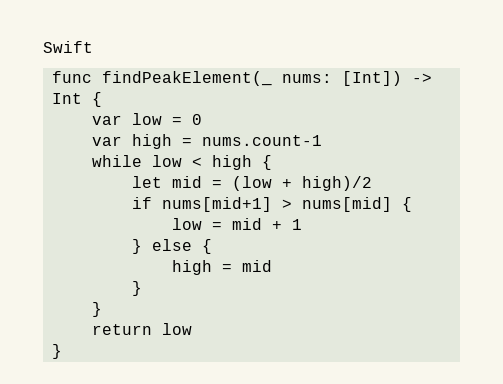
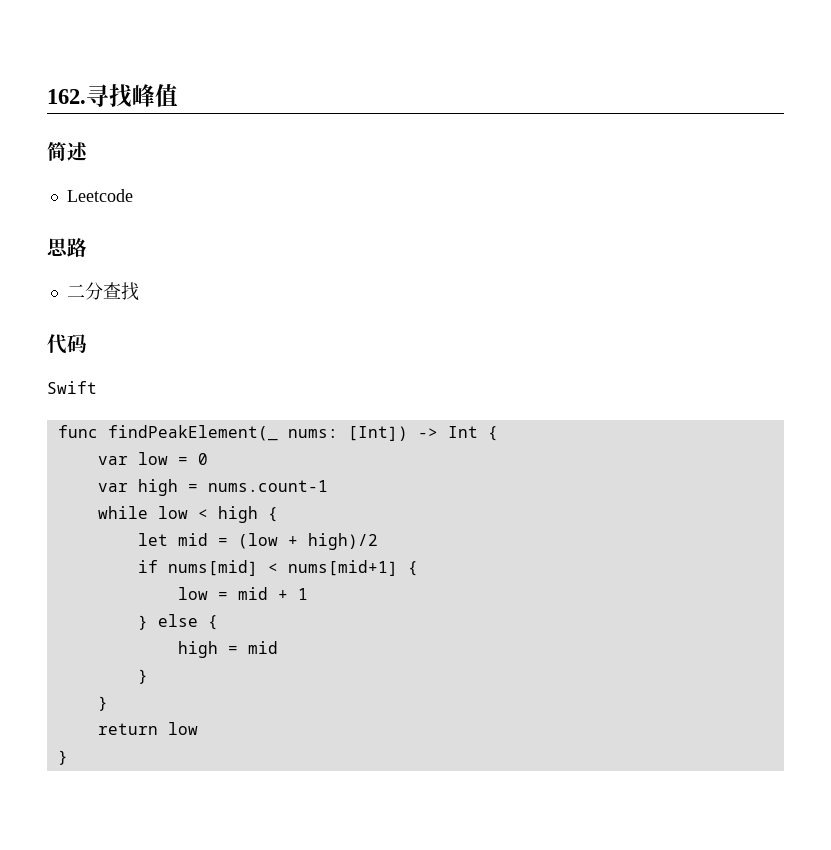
(43, 47) none -> [47,84,178,108] [47,142,88,161] [66,189,133,202] [47,238,87,257] [66,282,139,301] [47,334,87,354] 162.寻找峰值 // 简述 // Leetcode // 思路 // 二分查找 // 代码 //
[162,197,393,212] nums[mid+1] > nums[mid] -> [167,560,398,576] nums[mid] < nums[mid+1]

